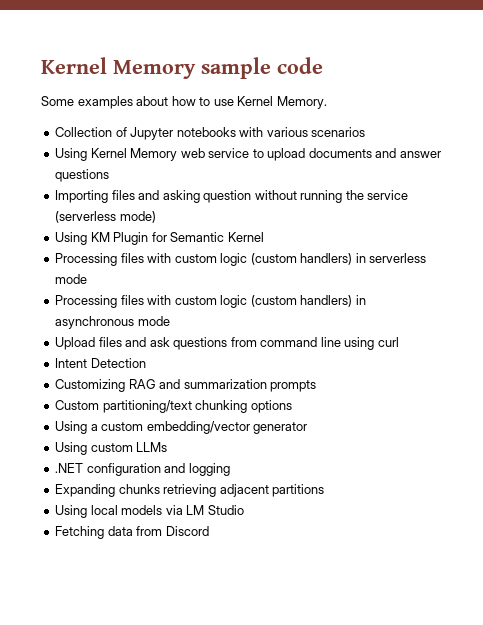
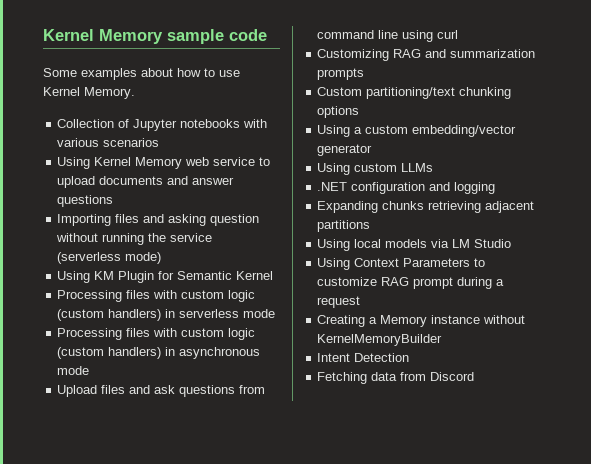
[55,358,146,368] // Intent Detection -> (459, 34) none
(244, 510) none -> [317,258,486,270] [317,277,505,289] [317,296,361,308] [317,315,526,327] [317,334,443,346] [317,353,410,362] // Using Context Parameters to customize RAG prompt during a request // Creating a Memory instance without KernelMemoryBuilder // Intent Detection

